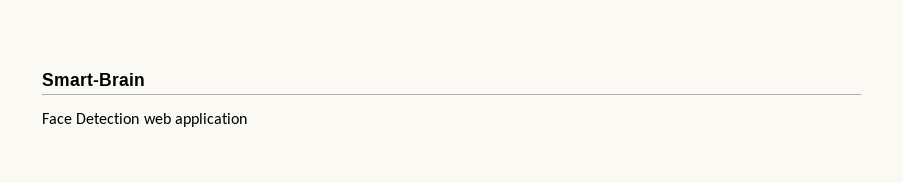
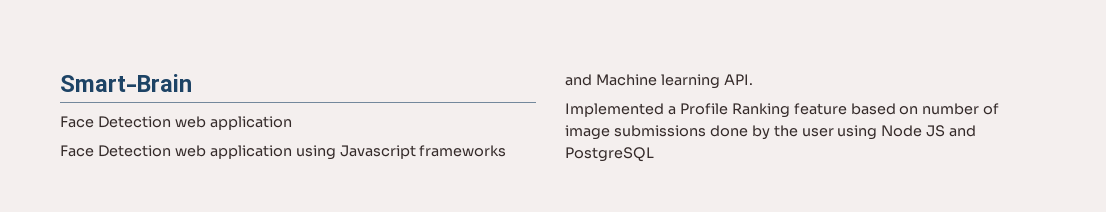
(247, 120) none -> [60,145,507,160] [565,74,753,89] [565,103,1000,118] [565,125,977,140] [565,147,654,162] // Face Detection web application using Javascript frameworks and Machine learning API. // Implemented a Profile Ranking feature based on number of image submissions done by the user using Node JS and PostgreSQL

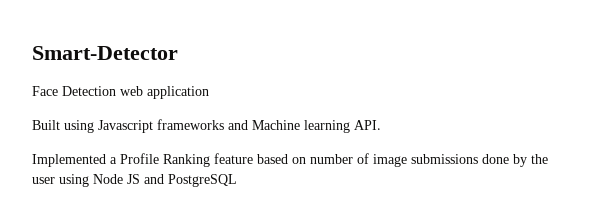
[60,74,192,92] Smart-Brain -> [32,46,178,60] Smart-Detector
[60,145,292,159] Face Detection web application -> [32,120,60,130] Built

